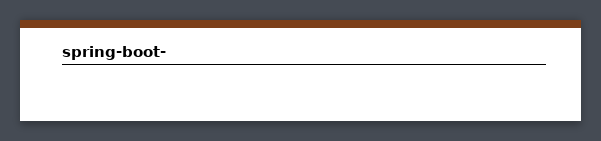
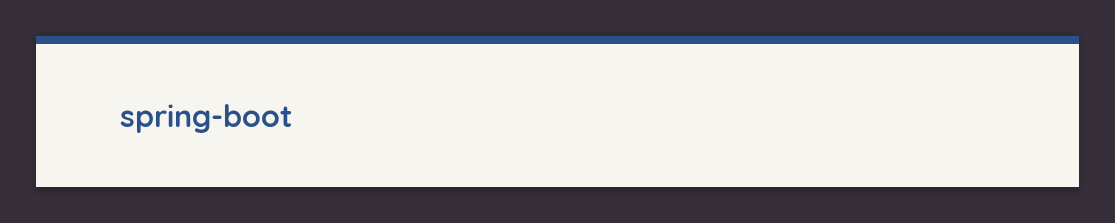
[62,46,166,60] spring-boot- -> [120,104,292,133] spring-boot

